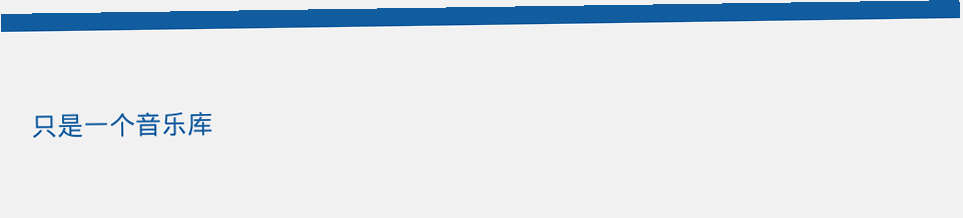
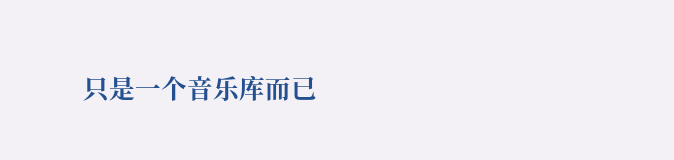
(214, 123) none -> [265,76,317,101] 而已

